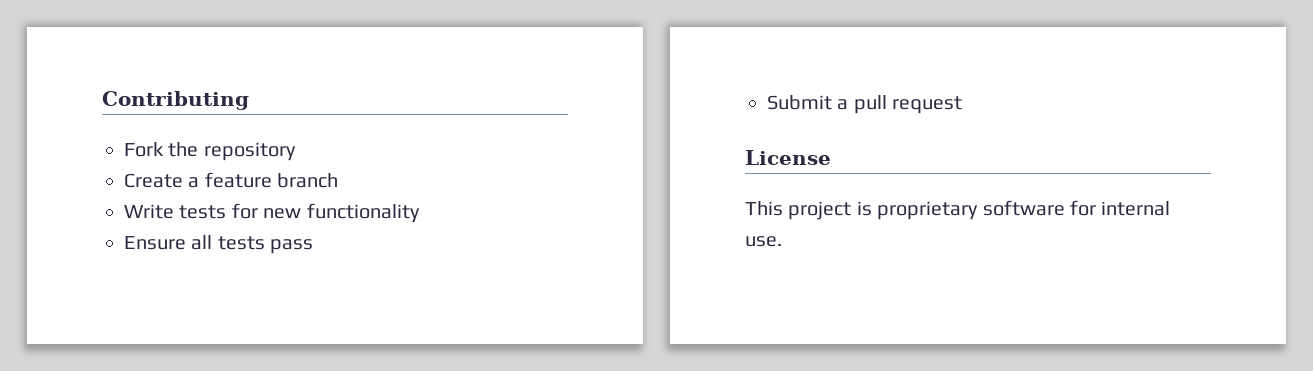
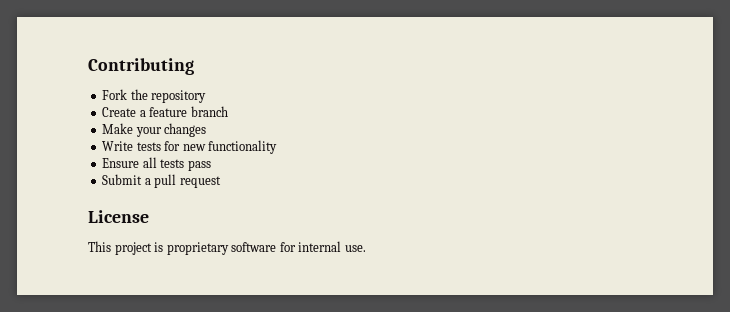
(339, 180) none -> [102,123,207,137] // Make your changes

